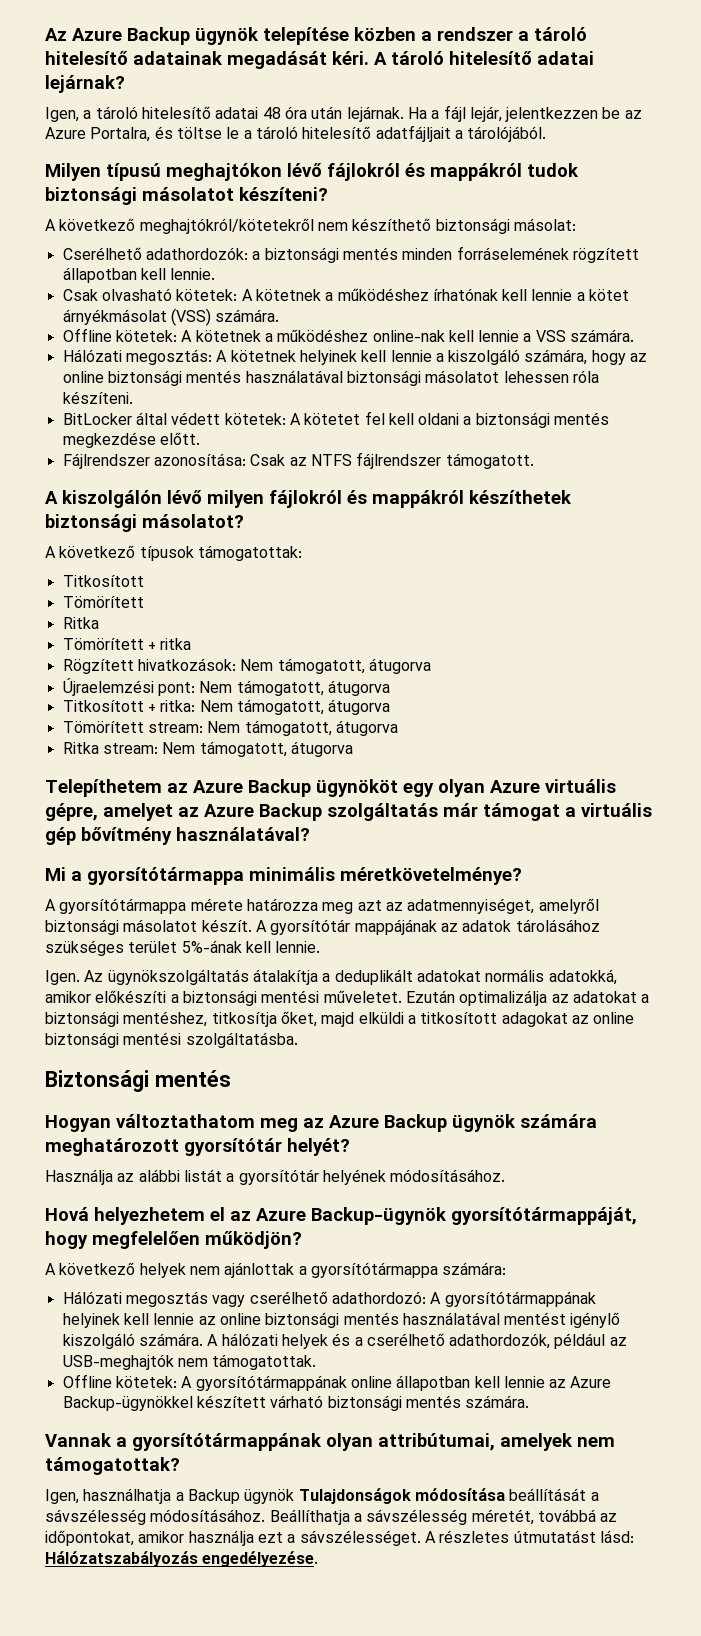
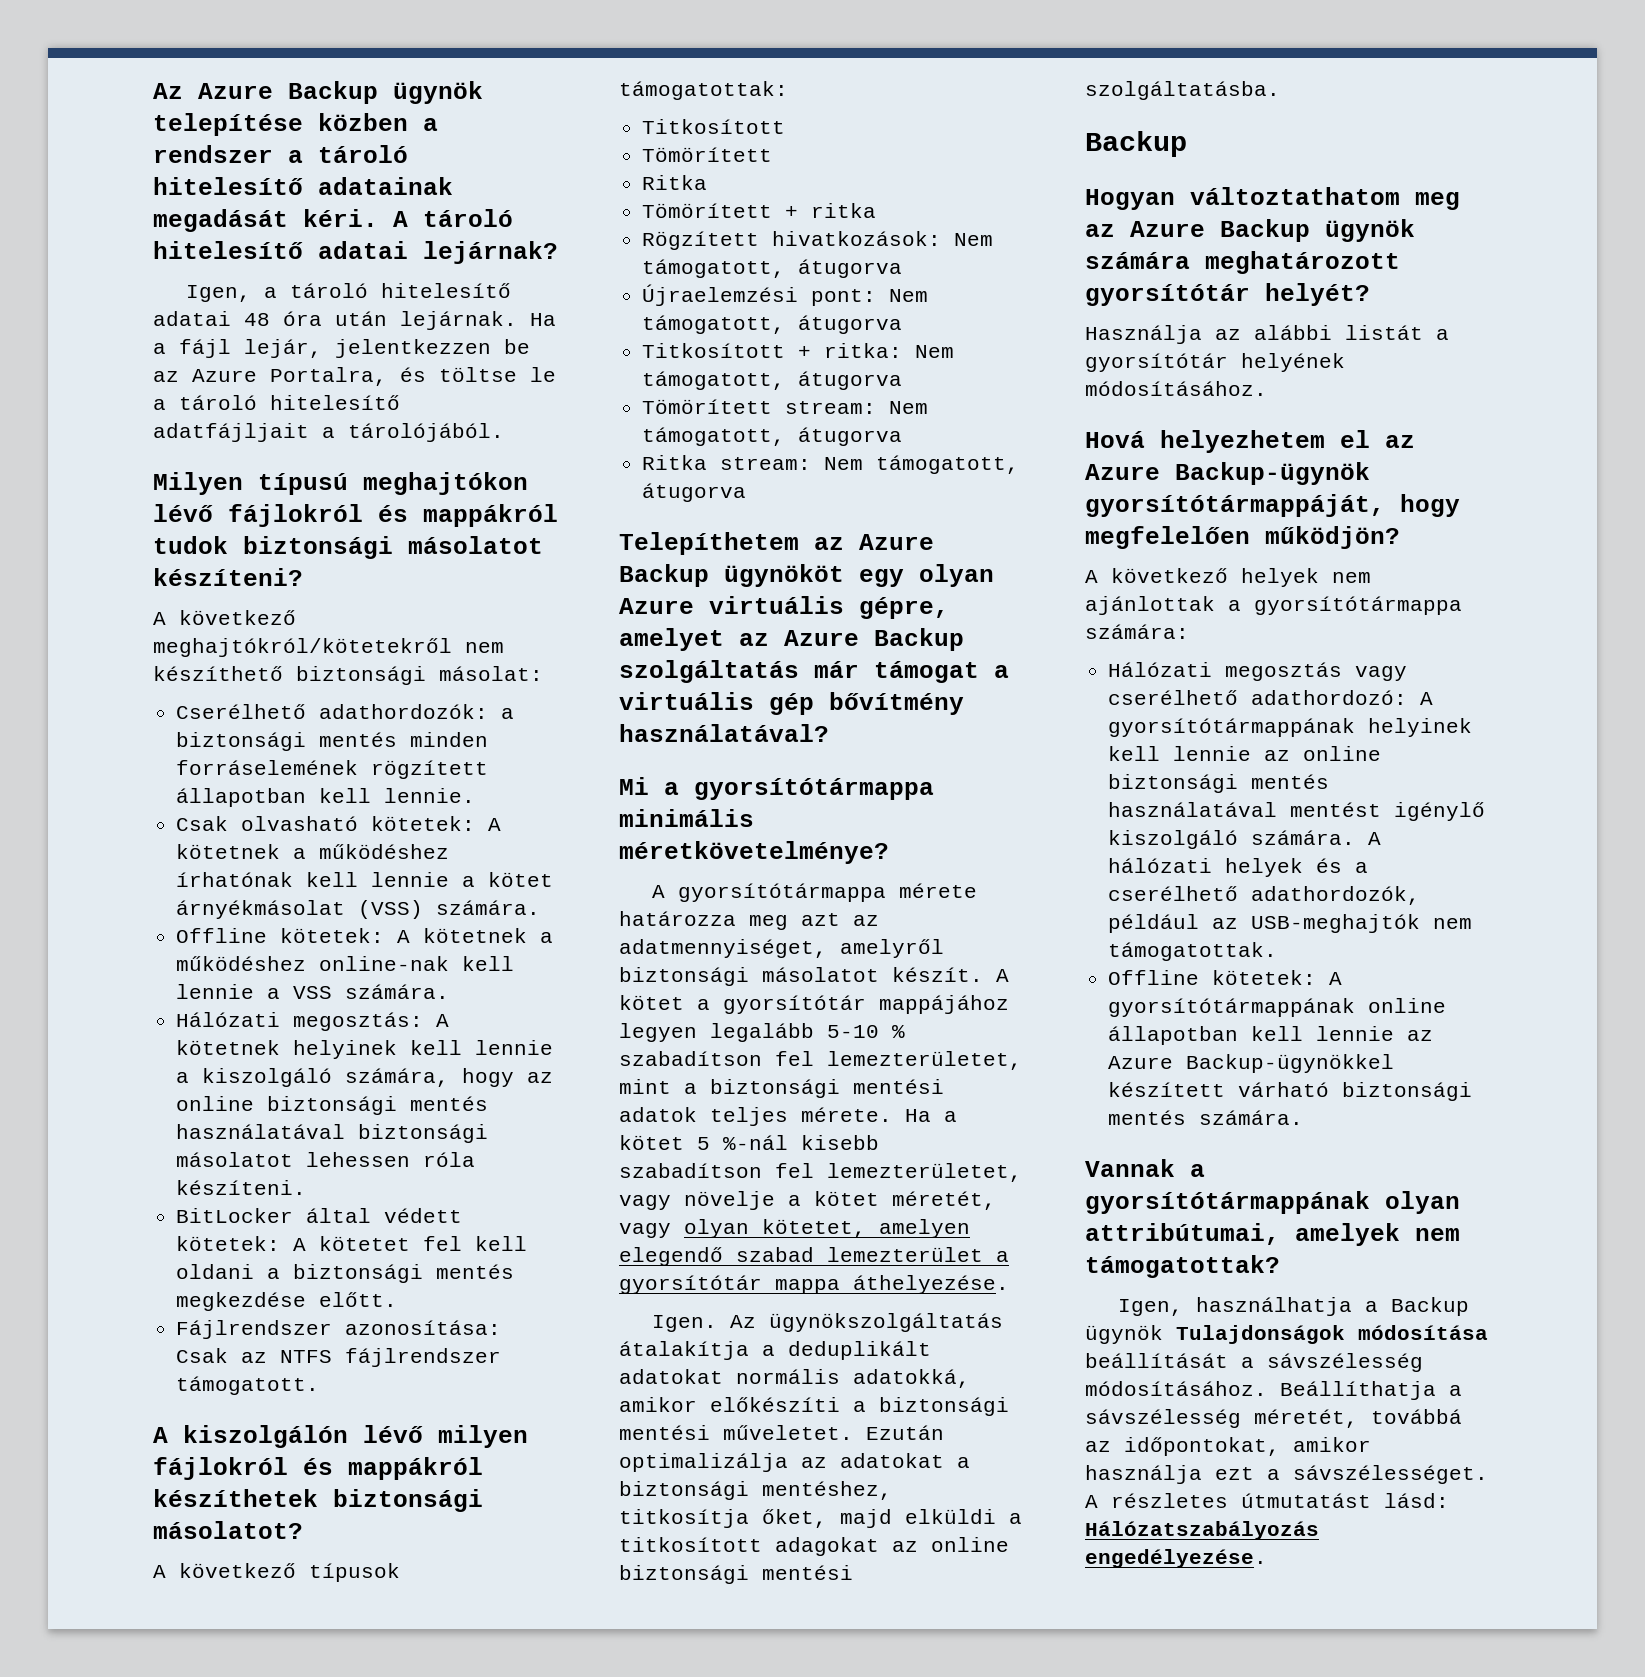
[270,919,600,935] [45,940,321,956] gyorsítótár mappájának az adatok tárolásához szükséges terület 5%-ának kell lennie. -> [619,995,1009,1014] [619,1023,905,1042] [619,1051,1022,1070] [619,1079,944,1098] [619,1107,957,1126] [619,1135,879,1150] [619,1163,1022,1182] [619,1191,996,1210] [619,1219,970,1238] [619,1247,1009,1266] [619,1275,1009,1294] kötet a gyorsítótár mappájához legyen legalább 5-10 % szabadítson fel lemezterületet, mint a biztonsági mentési adatok teljes mérete. Ha a kötet 5 %-nál kisebb szabadítson fel lemezterületet, vagy növelje a kötet méretét, vagy olyan kötetet, amelyen elegendő szabad lemezterület a gyorsítótár mappa áthelyezése.
[45,1070,231,1092] Biztonsági mentés -> [1085,131,1187,157] Backup

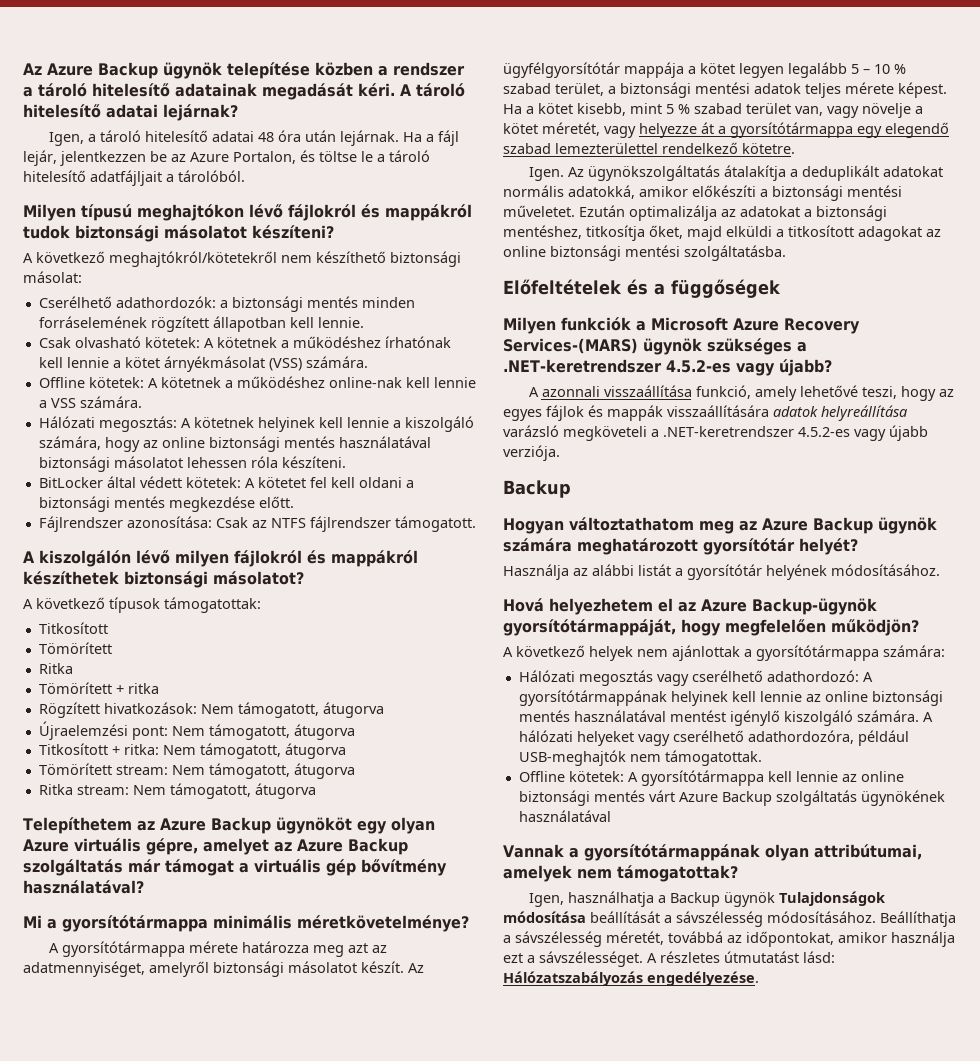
[270,367,387,386] Portalra, -> [233,151,296,164] Portalon,
[348,423,504,442] tárolójából. -> [178,170,245,182] tárolóból.
[996,969,1009,982] [619,995,1009,1014] [619,1023,905,1042] [619,1051,1022,1070] [619,1079,671,1094] A kötet a gyorsítótár mappájához legyen legalább 5-10 % szabadítson fel lemezterületet, mint -> [408,963,424,973] [503,62,906,78] [503,83,604,96] Az ügyfélgyorsítótár mappája a kötet legyen legalább 5 – 10 % szabad terület,
[801,1107,892,1122] mérete. -> [845,82,947,98] mérete képest.
[697,1135,879,1150] [619,1163,1022,1182] 5 %-nál kisebb szabadítson fel lemezterületet, -> [577,103,823,116] kisebb, mint 5 % szabad terület van,
[684,1219,970,1238] [619,1247,1009,1266] [619,1275,1009,1294] olyan kötetet, amelyen elegendő szabad lemezterület a gyorsítótár mappa áthelyezése. -> [639,122,949,138] [503,142,795,154] helyezze át a gyorsítótármappa egy elegendő szabad lemezterülettel rendelkező kötetre.
(1280, 90) none -> [503,279,781,298] [503,317,860,334] [503,338,807,355] [503,359,832,376] [528,385,954,401] [503,405,907,421] [503,425,928,441] [503,445,560,461] // Előfeltételek és a függőségek // Milyen funkciók a Microsoft Azure Recovery Services-(MARS) ügynök szükséges a .NET-keretrendszer 4.5.2-es vagy újabb? // A azonnali visszaállítása funkció, amely lehetővé teszi, hogy az egyes fájlok és mappák visszaállítására adatok helyreállítása varázsló megköveteli a .NET-keretrendszer 4.5.2-es vagy újabb verziója.
[1225,858,1369,877] [1108,886,1421,905] [1108,914,1239,933] helyek és a cserélhető adathordozók, például az -> [576,730,909,746] helyeket vagy cserélhető adathordozóra, például
[1108,998,1447,1017] [1108,1026,1434,1045] [1108,1054,1395,1073] [1108,1082,1473,1101] [1108,1110,1304,1125] gyorsítótármappának online állapotban kell lennie az Azure Backup-ügynökkel készített várható biztonsági mentés számára. -> [640,770,904,786] [518,790,945,806] [518,810,611,822] gyorsítótármappa kell lennie az online biztonsági mentés várt Azure Backup szolgáltatás ügynökének használatával

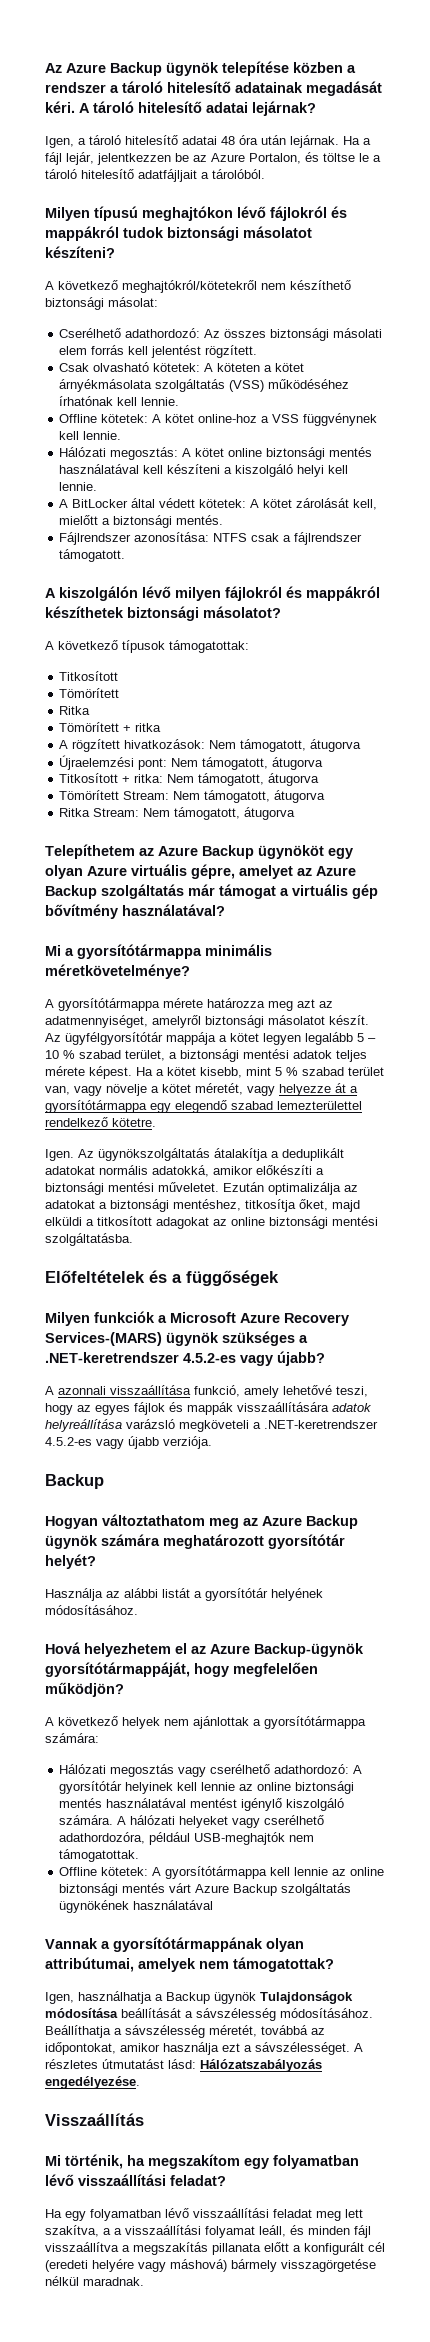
[115,296,415,312] [38,316,364,332] [38,336,451,348] [38,356,368,372] [38,376,476,388] [38,396,142,408] [38,416,474,432] [38,436,431,452] [38,456,346,472] adathordozók: a biztonsági mentés minden forráselemének rögzített állapotban kell lennie. // Csak olvasható kötetek: A kötetnek a működéshez írhatónak kell lennie a kötet árnyékmásolat (VSS) számára. // Offline kötetek: A kötetnek a működéshez online-nak kell lennie a VSS számára. // Hálózati megosztás: A kötetnek helyinek kell lennie a kiszolgáló számára, hogy az online biztonsági mentés használatával biztonsági másolatot lehessen róla készíteni. // -> [125,328,383,341] [59,345,258,358] [59,362,305,372] [59,379,350,392] [59,396,180,406] [59,413,378,426] [59,431,122,440] [59,447,373,460] [59,464,349,477] [59,482,98,491] [59,499,69,508] adathordozó: Az összes biztonsági másolati elem forrás kell jelentést rögzített. // Csak olvasható kötetek: A köteten a kötet árnyékmásolata szolgáltatás (VSS) működéséhez írhatónak kell lennie. // Offline kötetek: A kötet online-hoz a VSS függvénynek kell lennie. // Hálózati megosztás: A kötet online biztonsági mentés használatával kell készíteni a kiszolgáló helyi kell lennie. // A
[257,477,414,488] [38,496,294,512] kötetet fel kell oldani a biztonsági mentés megkezdése előtt. -> [263,498,378,510] [59,515,224,528] kötet zárolását kell, mielőtt a biztonsági mentés.
[215,517,306,528] Csak az NTFS -> [213,533,292,542] NTFS csak a
[38,702,100,718] Rögzített -> [59,739,121,752] A rögzített
[115,765,168,775] stream: -> [123,791,170,800] Stream:
[76,785,129,795] stream: -> [93,808,140,817] Stream:
[518,690,667,706] gyorsítótármappának -> [59,1781,123,1794] gyorsítótár
(759, 978) none -> [45,2113,144,2126] [45,2154,359,2169] [45,2174,226,2186] [45,2208,363,2221] [45,2225,371,2238] [45,2242,385,2255] [45,2259,376,2272] [45,2276,144,2286] // Visszaállítás // Mi történik, ha megszakítom egy folyamatban lévő visszaállítási feladat? // Ha egy folyamatban lévő visszaállítási feladat meg lett szakítva, a a visszaállítási folyamat leáll, és minden fájl visszaállítva a megszakítás pillanata előtt a konfigurált cél (eredeti helyére vagy máshová) bármely visszagörgetése nélkül maradnak.

